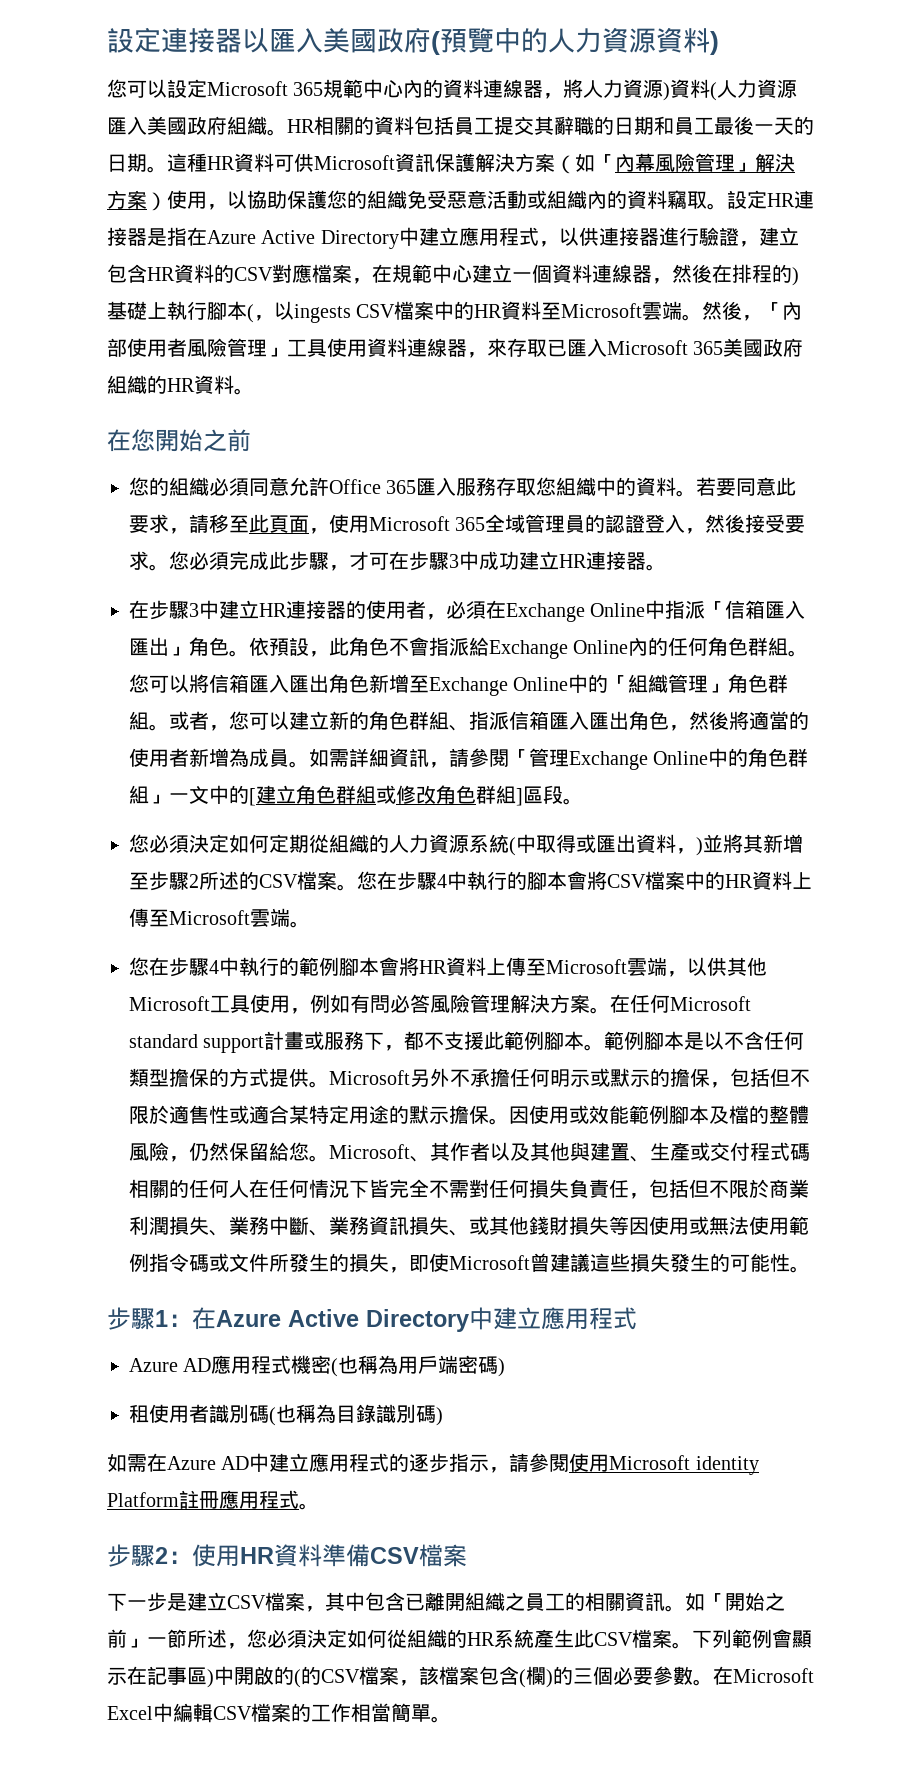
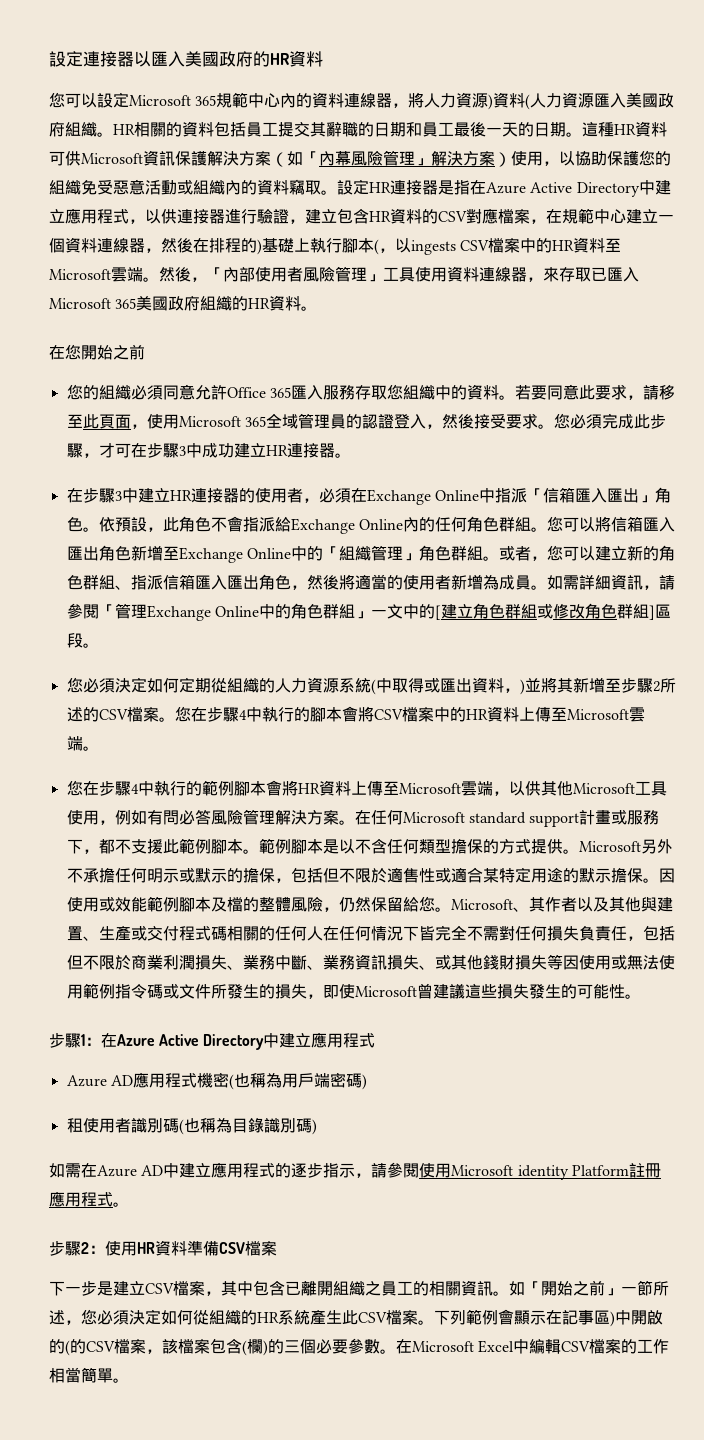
[431,27,719,55] (預覽中的人力資源資料) -> [253,51,323,67] 的HR資料

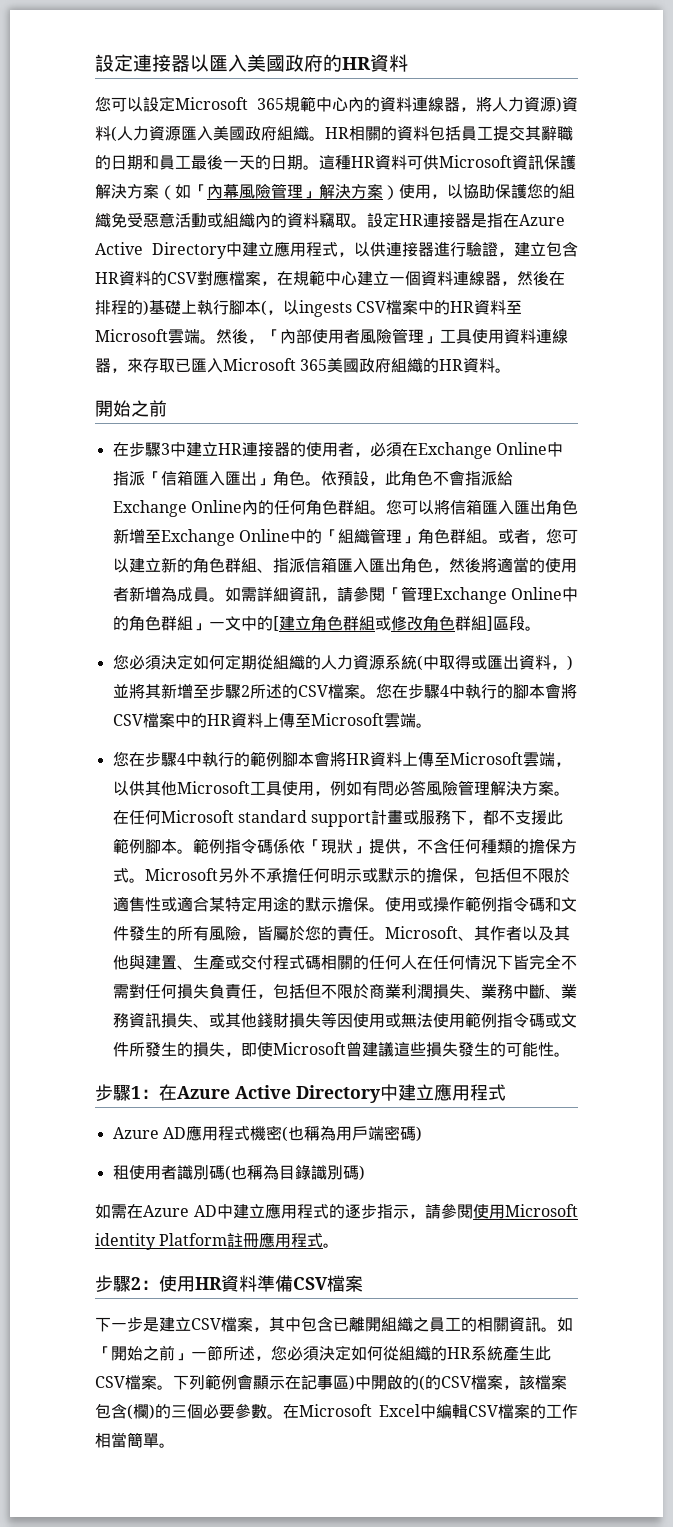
[49,344,145,360] [66,384,675,400] [66,413,666,429] [66,443,351,458] 在您開始之前 // 您的組織必須同意允許Office 365匯入服務存取您組織中的資料。若要同意此要求，請移至此頁面，使用Microsoft 365全域管理員的認證登入，然後接受要求。您必須完成此步驟，才可在步驟3中成功建立HR連接器。 -> [95,400,167,417] 開始之前
[290,839,563,854] 腳本是以不含任何類型擔保的方式提供 -> [224,839,577,854] [112,868,129,883] 指令碼係依「現狀」提供，不含任何種類的擔保方式
[658,868,675,883] [66,896,435,912] 因使用或效能範例腳本及檔的整體風險，仍然保留給您 -> [384,896,577,912] [112,925,369,941] 使用或操作範例指令碼和文件發生的所有風險，皆屬於您的責任

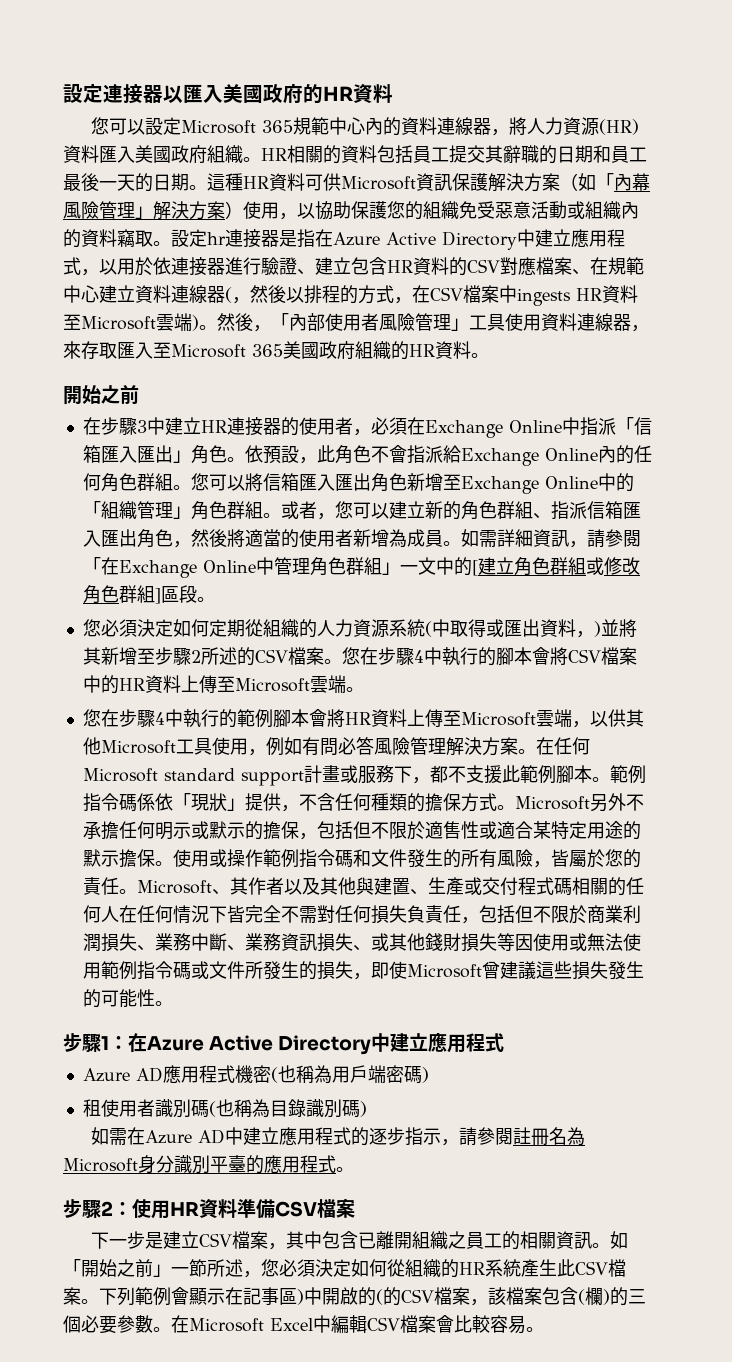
[556,96,578,113] [95,125,181,142] )資料(人力資源 -> [598,119,639,135] [63,145,99,163] (HR)資料
[399,214,423,226] HR -> [207,232,226,245] hr
[370,242,386,257] 供 -> [117,257,171,276] 用於依
[498,252,514,257] ， -> [297,269,315,275] 、
[261,281,277,286] ， -> [572,269,590,275] 、
[389,270,565,286] [95,300,451,317] 一個資料連線器，然後在排程的)基礎上執行腳本(，以ingests CSV檔案中的 -> [135,285,571,306] 資料連線器(，然後以排程的方式，在CSV檔案中ingests
(200, 336) none -> [192,315,199,331] )
[175,358,223,373] 已匯入 -> [117,342,171,359] 匯入至
[400,586,578,604] [112,616,129,631] 管理Exchange Online中的 -> [100,557,310,578] 在Exchange Online中管理
[473,1204,578,1219] [95,1233,260,1250] 使用Microsoft identity Platform註冊 -> [512,1127,585,1146] [63,1155,264,1174] 註冊名為Microsoft身分識別平臺的
[530,1404,578,1419] [95,1432,159,1448] 的工作相當簡單 -> [436,1315,526,1334] 會比較容易

